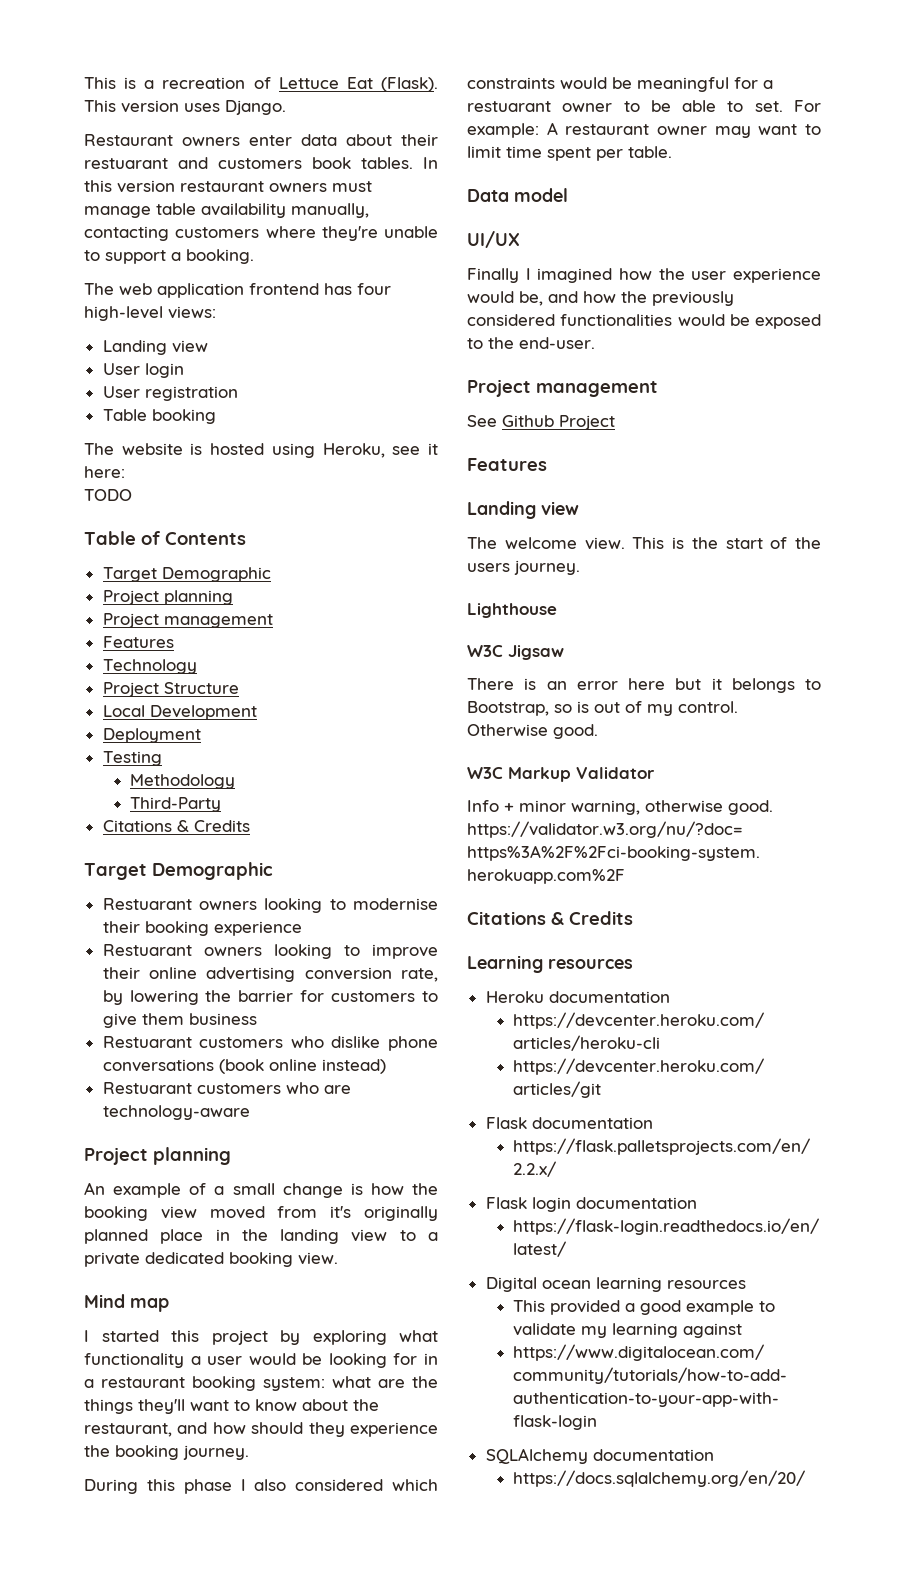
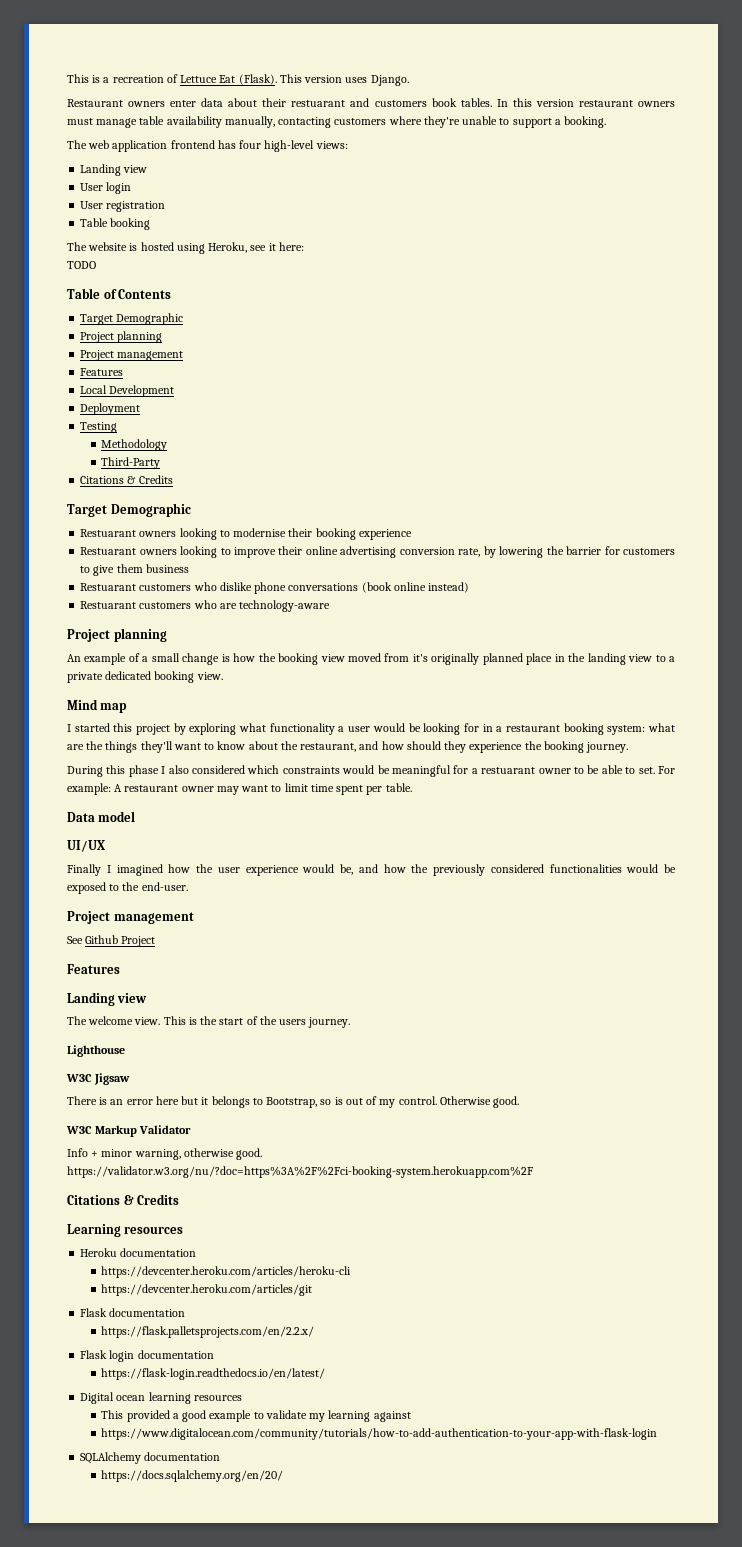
[102,659,197,674] [102,682,239,697] // Technology // Project Structure -> (124, 372) none

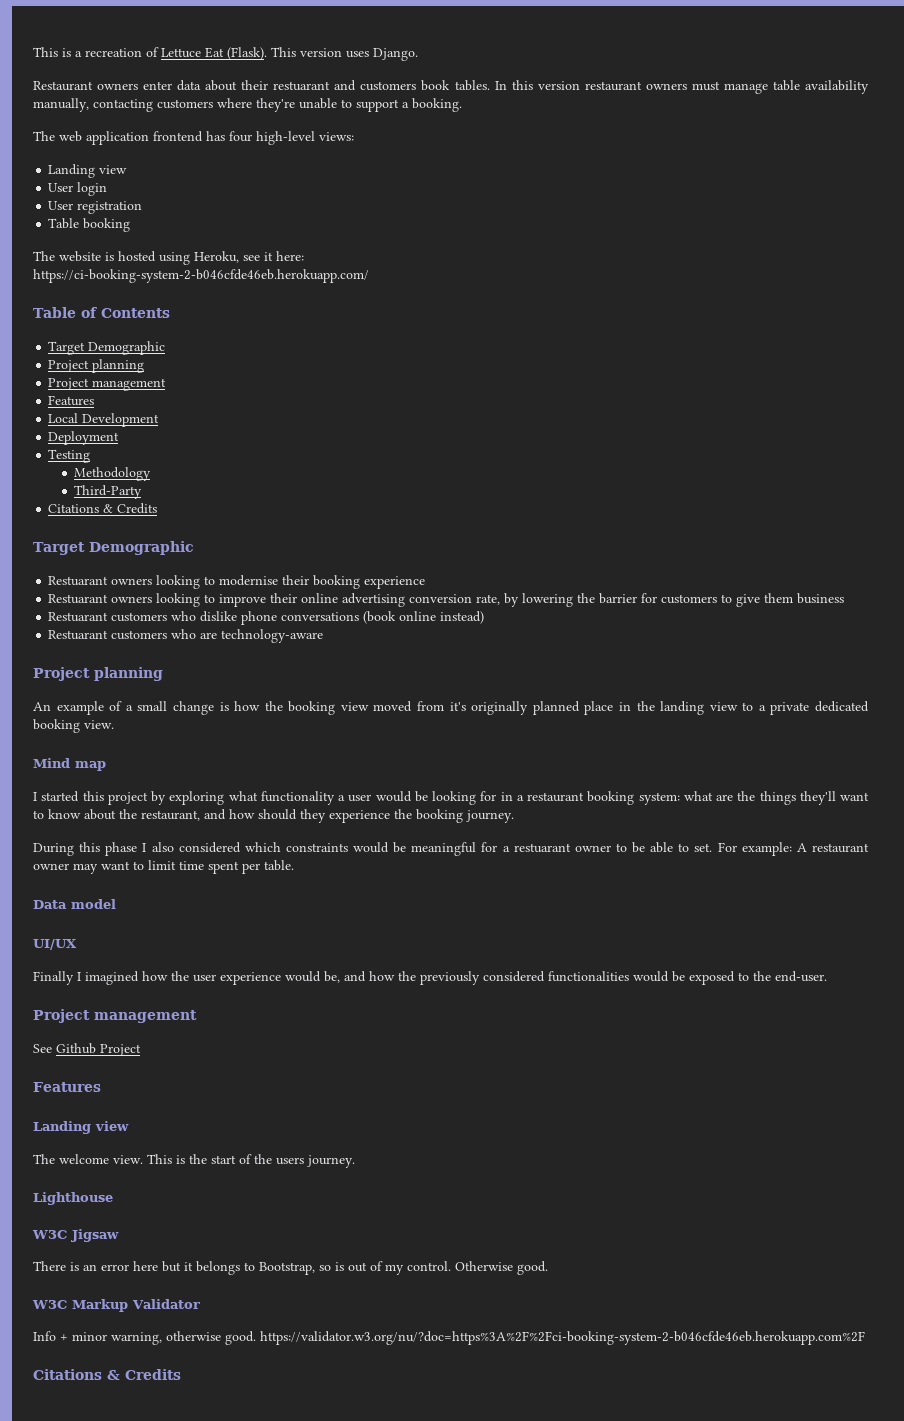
[67,261,96,269] TODO -> [33,269,369,283] https://ci-booking-system-2-b046cfde46eb.herokuapp.com/
[67,1166,533,1178] [67,1194,180,1205] [67,1224,184,1237] [80,1248,197,1257] [101,1266,352,1278] [101,1284,313,1296] [80,1308,186,1317] [101,1326,315,1338] [80,1350,214,1362] [101,1368,326,1380] [80,1392,242,1404] [101,1410,411,1422] [101,1428,658,1440] [80,1452,221,1464] [101,1470,284,1482] https://validator.w3.org/nu/?doc=https%3A%2F%2Fci-booking-system.herokuapp.com%2F // Citations & Credits // Learning resources // Heroku documentation // https://devcenter.heroku.com/articles/heroku-cli // https://devcenter.heroku.com/articles/git // Flask documentation // https://flask.palletsprojects.com/en/2.2.x/ // Flask login documentation // https://flask-login.readthedocs.io/en/latest/ // Digital ocean learning resources // This provided a good example to validate my learning against // https://www.digitalocean.com/community/tutorials/how-to-add-authentication-to-your-app-with-flask-login // SQLAlchemy documentation // https://docs.sqlalchemy.org/en/20/ -> [260,1331,865,1345] [33,1369,181,1380] https://validator.w3.org/nu/?doc=https%3A%2F%2Fci-booking-system-2-b046cfde46eb.herokuapp.com%2F // Citations & Credits

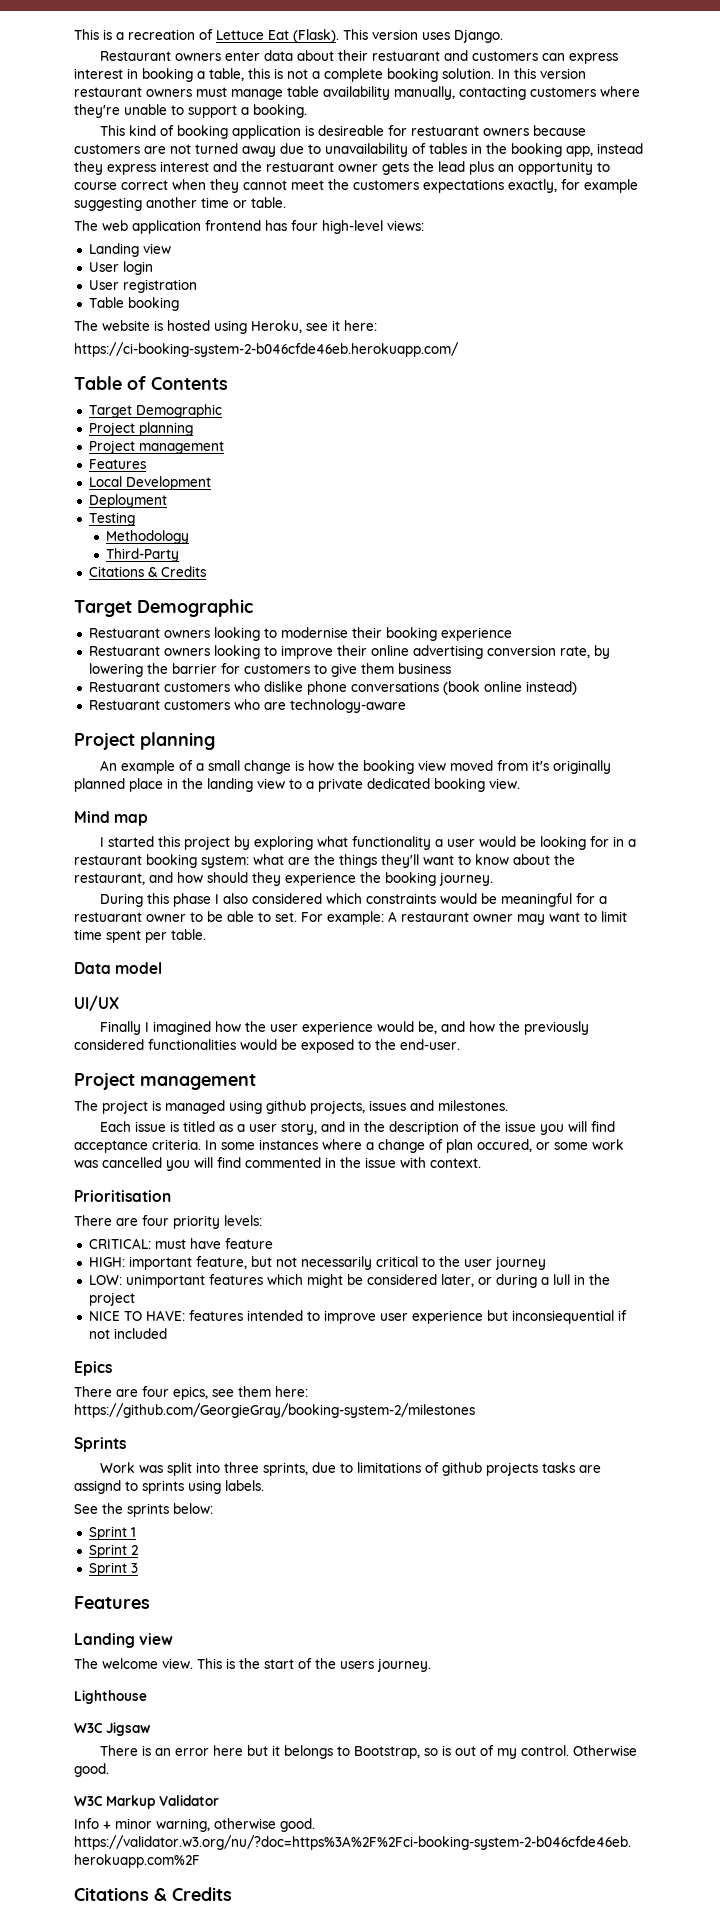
[421,80,490,91] book tables. -> [541,53,618,64] [74,68,494,82] can express interest in booking a table, this is not a complete booking solution.
(462, 105) none -> [99,125,586,139] [74,143,643,157] [74,161,610,175] [74,179,638,193] [74,197,286,211] // This kind of booking application is desireable for restuarant owners because customers are not turned away due to unavailability of tables in the booking app, instead they express interest and the restuarant owner gets the lead plus an opportunity to course correct when they cannot meet the customers expectations exactly, for example suggesting another time or table.
[33,1043,141,1056] See Github Project -> [74,1100,508,1114] [99,1121,615,1135] [74,1139,624,1153] [74,1157,481,1171] [74,1190,171,1202] [74,1215,262,1229] [88,1238,273,1249] [88,1256,546,1270] [88,1274,610,1288] [88,1292,135,1306] [88,1310,627,1324] [88,1328,167,1339] [74,1361,112,1376] [74,1386,308,1400] [74,1403,475,1418] [74,1437,126,1452] [99,1462,601,1476] [74,1480,264,1494] [74,1503,213,1517] [88,1526,136,1540] [88,1544,138,1558] [88,1562,138,1576] The project is managed using github projects, issues and milestones. // Each issue is titled as a user story, and in the description of the issue you will find acceptance criteria. In some instances where a change of plan occured, or some work was cancelled you will find commented in the issue with context. // Prioritisation // There are four priority levels: // CRITICAL: must have feature // HIGH: important feature, but not necessarily critical to the user journey // LOW: unimportant features which might be considered later, or during a lull in the project // NICE TO HAVE: features intended to improve user experience but inconsiequential if not included // Epics // There are four epics, see them here: https://github.com/GeorgieGray/booking-system-2/milestones // Sprints // Work was split into three sprints, due to limitations of github projects tasks are assignd to sprints using labels. // See the sprints below: // Sprint 1 // Sprint 2 // Sprint 3

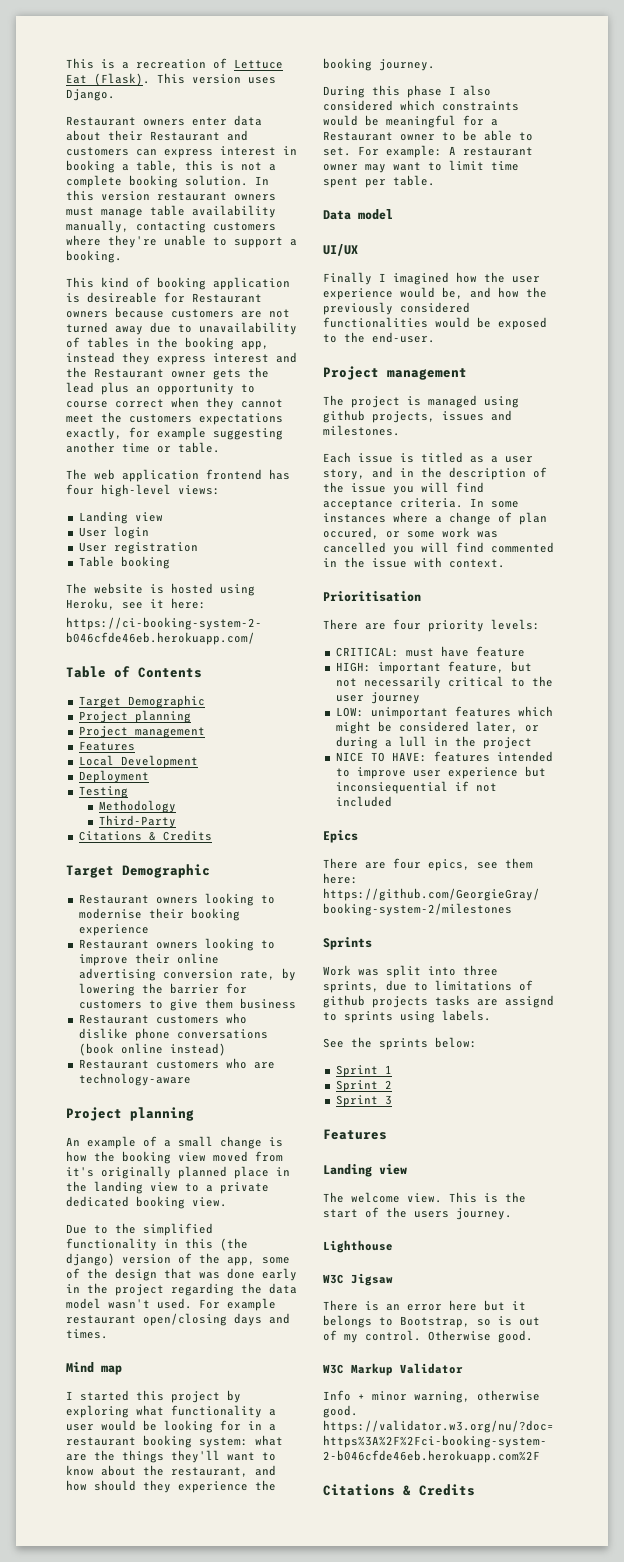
[371,51,440,61] restuarant -> [150,131,220,141] Restaurant
[410,126,479,136] restuarant -> [192,293,262,303] Restaurant
[266,162,334,172] restuarant -> [94,368,164,378] Restaurant
[88,628,160,638] Restuarant -> [78,894,149,904] Restaurant
[88,646,160,656] Restuarant -> [78,939,149,949] Restaurant
[88,682,160,692] Restuarant -> [78,1014,149,1024] Restaurant
[88,700,160,710] Restuarant -> [78,1059,149,1069] Restaurant
(520, 783) none -> [66,1223,213,1236] [66,1238,248,1251] [66,1253,290,1266] [66,1268,297,1281] [66,1283,297,1296] [66,1298,276,1311] [66,1313,290,1326] [66,1329,108,1339] // Due to the simplified functionality in this (the django) version of the app, some of the design that was done early in the project regarding the data model wasn't used. For example restaurant open/closing days and times.
[74,912,142,922] restuarant -> [323,131,393,141] Restaurant

